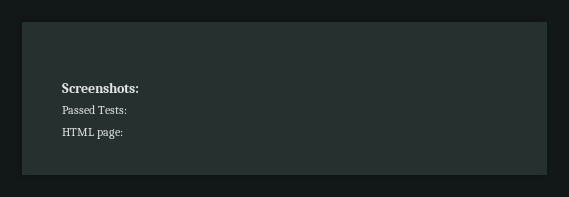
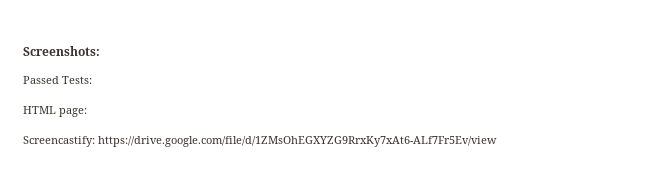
(124, 134) none -> [23,136,497,147] // Screencastify: https://drive.google.com/file/d/1ZMsOhEGXYZG9RrxKy7xAt6-ALf7Fr5Ev/view

